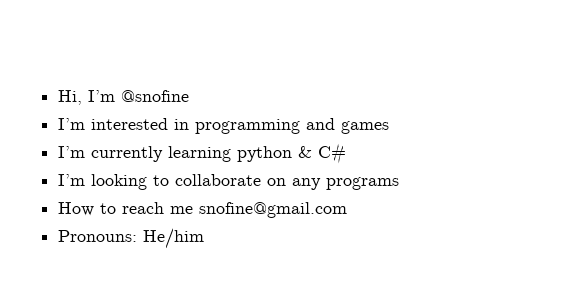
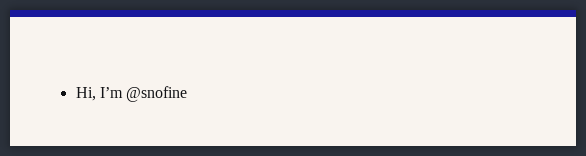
[58,118,390,134] [58,143,347,164] [58,174,400,190] [58,202,348,218] [58,228,205,249] // I’m interested in programming and games // I’m currently learning python & C# // I’m looking to collaborate on any programs // How to reach me snofine@gmail.com // Pronouns: He/him -> (188, 94) none

